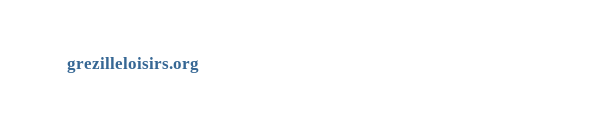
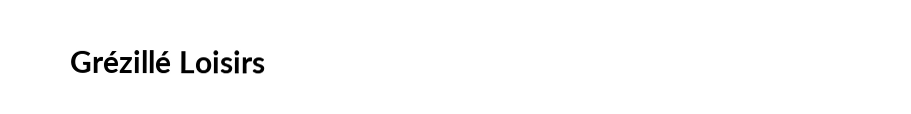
[67,57,199,73] grezilleloisirs.org -> [69,49,266,74] Grézillé Loisirs

